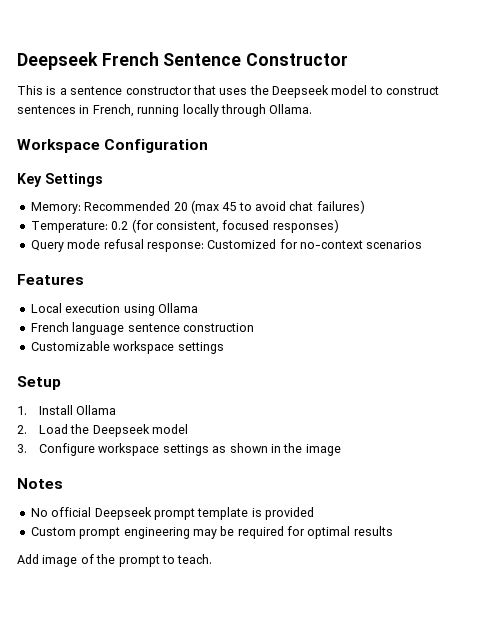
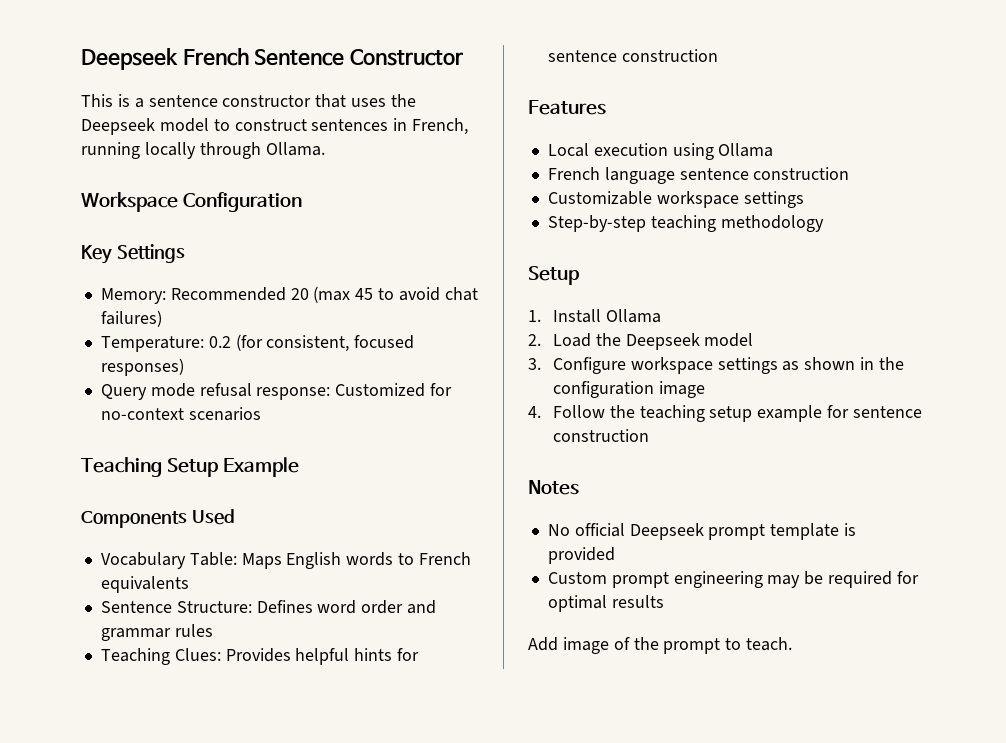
(423, 244) none -> [81,457,300,477] [81,509,235,528] [100,552,471,569] [100,576,189,593] [100,600,437,614] [100,624,213,641] [100,648,420,665] [547,49,718,62] // Teaching Setup Example // Components Used // Vocabulary Table: Maps English words to French equivalents // Sentence Structure: Defines word order and grammar rules // Teaching Clues: Provides helpful hints for sentence construction
(224, 348) none -> [547,215,824,232] // Step-by-step teaching methodology
[305,444,341,456] image -> [552,381,705,398] [528,405,922,422] [552,429,649,442] configuration image // 4. Follow the teaching setup example for sentence construction

